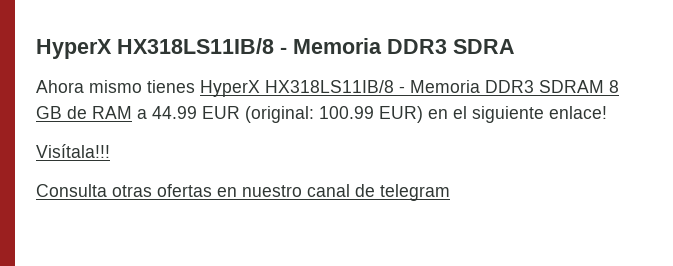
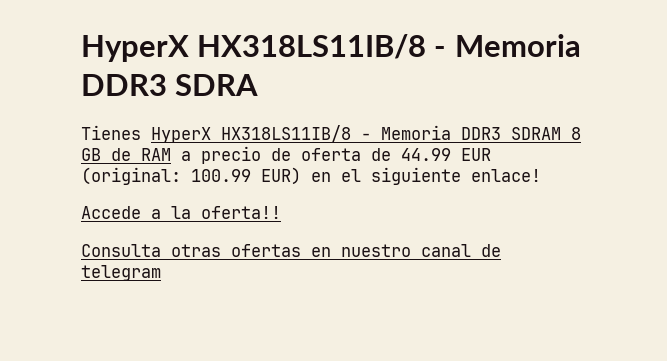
[36,80,195,93] Ahora mismo tienes -> [81,125,141,140] Tienes
(147, 114) none -> [201,146,391,164] precio de oferta de
[36,144,110,158] Visítala!!! -> [81,206,281,219] Accede a la oferta!!

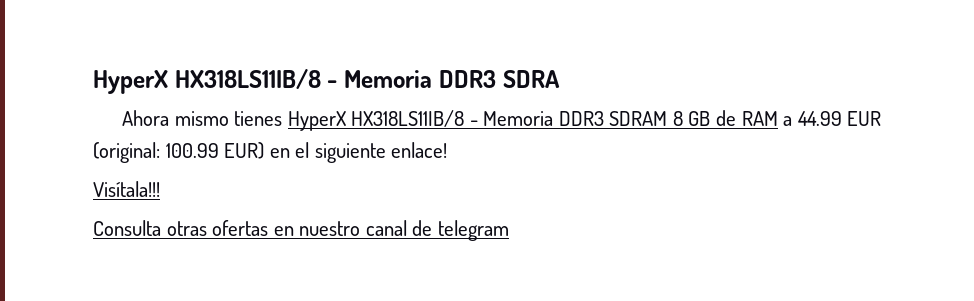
[81,125,141,140] Tienes -> [122,110,283,126] Ahora mismo tienes
[201,146,391,164] precio de oferta de -> (793, 121) none
[81,206,281,219] Accede a la oferta!! -> [93,181,160,197] Visítala!!!

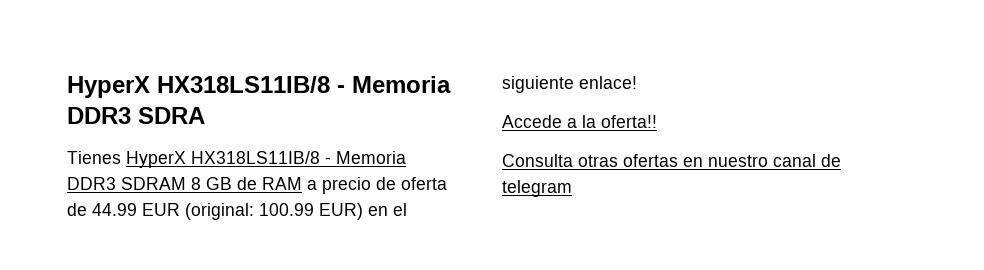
[122,110,283,126] Ahora mismo tienes -> [67,151,121,164] Tienes
(793, 121) none -> [322,177,447,194] [67,203,87,216] precio de oferta de
[93,181,160,197] Visítala!!! -> [502,115,657,128] Accede a la oferta!!

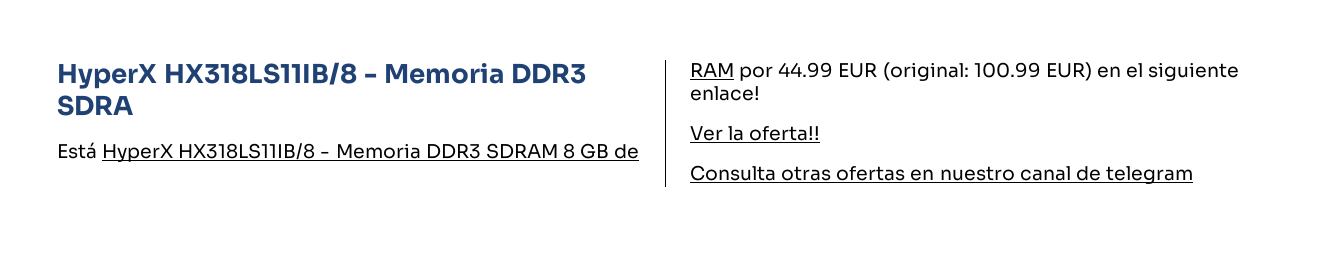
[67,151,121,164] Tienes -> [57,142,97,159] Está
[307,177,447,194] [67,203,87,216] a precio de oferta de -> [739,66,774,81] por
[502,115,577,128] Accede a -> [690,126,723,141] Ver

